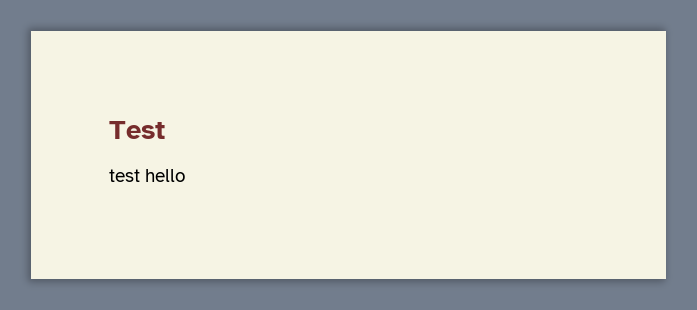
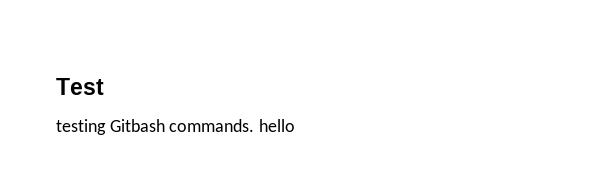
[109,169,140,182] test -> [56,119,255,135] testing Gitbash commands.

